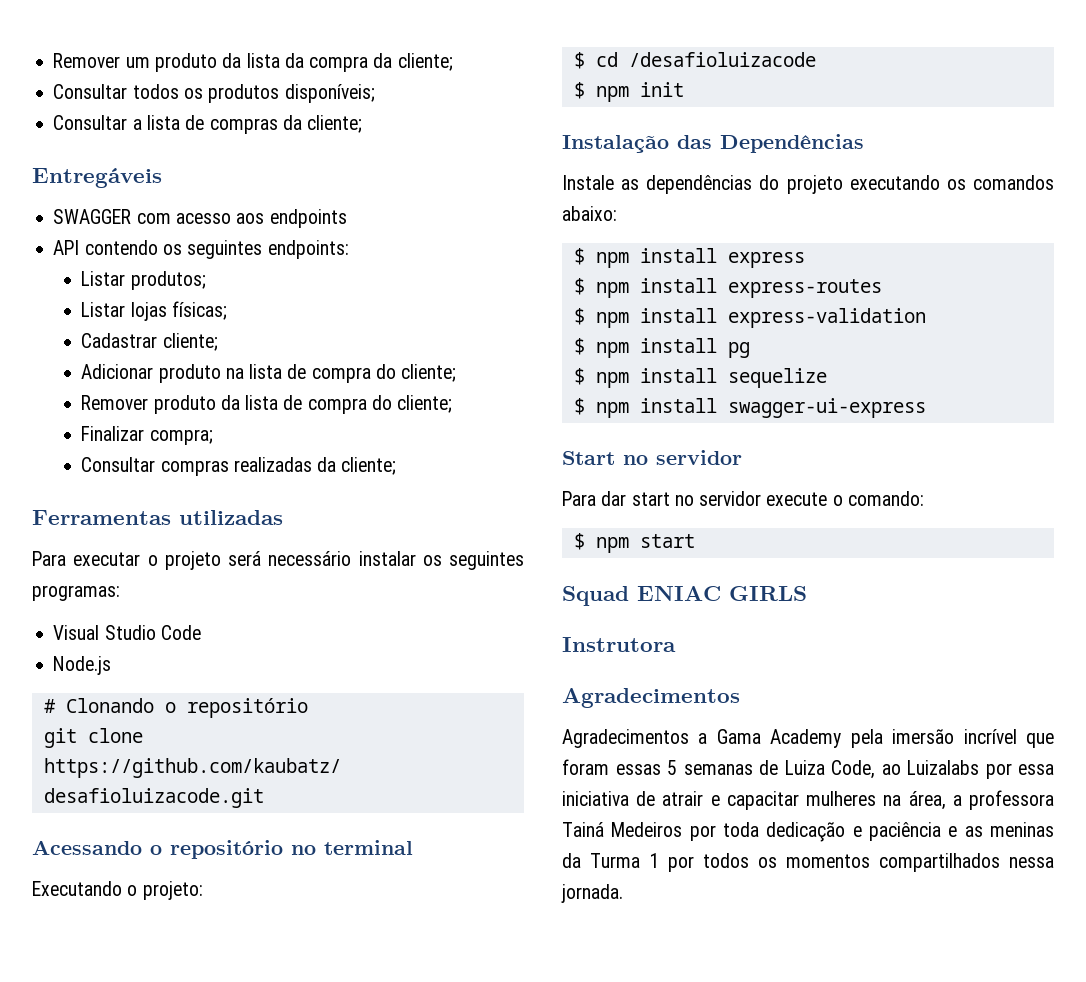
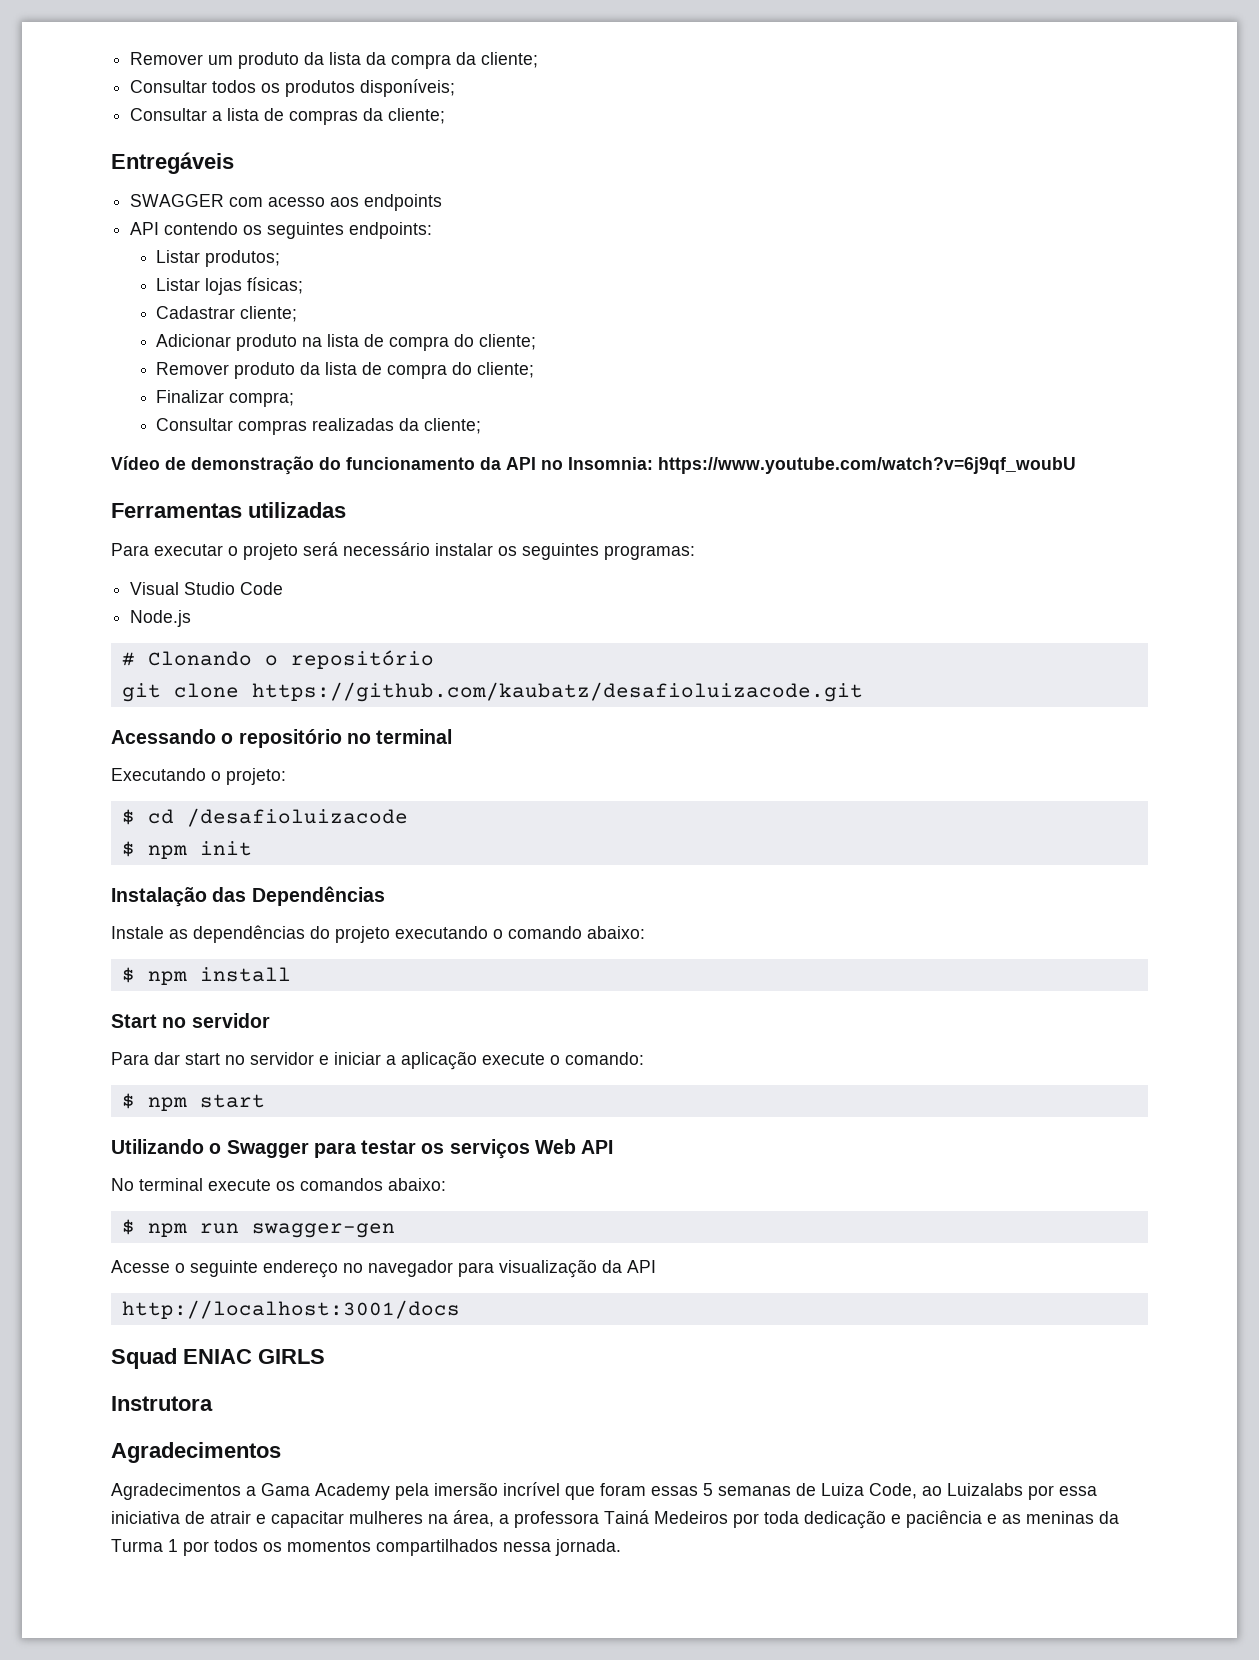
(397, 466) none -> [111,456,1076,475] // Vídeo de demonstração do funcionamento da API no Insomnia: https://www.youtube.com/watch?v=6j9qf_woubU
[946,175,1054,190] os comandos -> [493,926,582,939] o comando
[727,252,805,268] [573,278,882,298] [573,308,926,328] [573,338,750,358] [573,368,827,388] [573,398,926,418] express // $ npm install express-routes // $ npm install express-validation // $ npm install pg // $ npm install sequelize // $ npm install swagger-ui-express -> (291, 974) none
(762, 498) none -> [319,1051,477,1070] e iniciar a aplicação
(695, 541) none -> [111,1139,614,1159] [111,1178,446,1191] [121,1219,395,1238] [111,1259,656,1278] [121,1300,460,1319] // Utilizando o Swagger para testar os serviços Web API // No terminal execute os comandos abaixo: // $ npm run swagger-gen // Acesse o seguinte endereço no navegador para visualização da API // http://localhost:3001/docs

